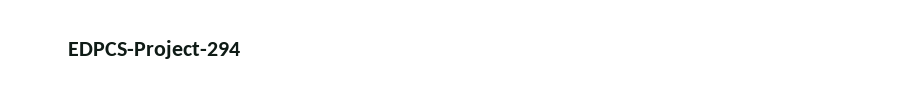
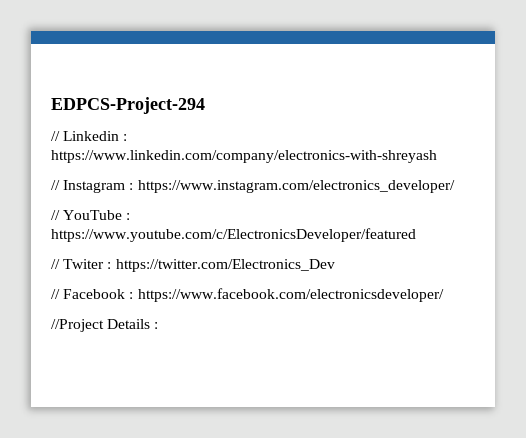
(240, 49) none -> [51,131,128,141] [51,150,437,163] [51,180,455,193] [51,210,131,220] [51,228,416,242] [51,259,335,272] [51,288,444,302] [51,319,159,332] // // Linkedin : https://www.linkedin.com/company/electronics-with-shreyash // // Instagram : https://www.instagram.com/electronics_developer/ // // YouTube : https://www.youtube.com/c/ElectronicsDeveloper/featured // // Twiter : https://twitter.com/Electronics_Dev // // Facebook : https://www.facebook.com/electronicsdeveloper/ // //Project Details :

